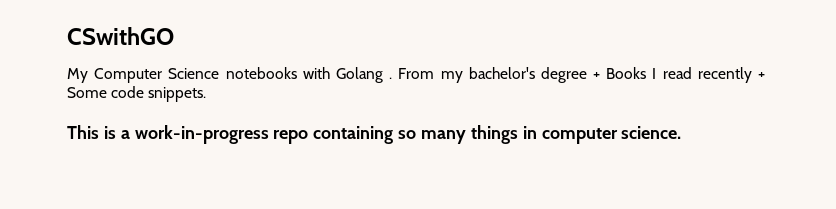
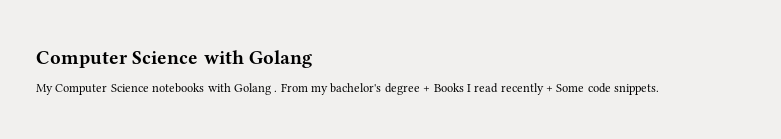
[67,27,174,45] CSwithGO -> [36,50,312,68] Computer Science with Golang
[67,125,682,144] // This is a work-in-progress repo containing so many things in computer science. -> (660, 89) none

